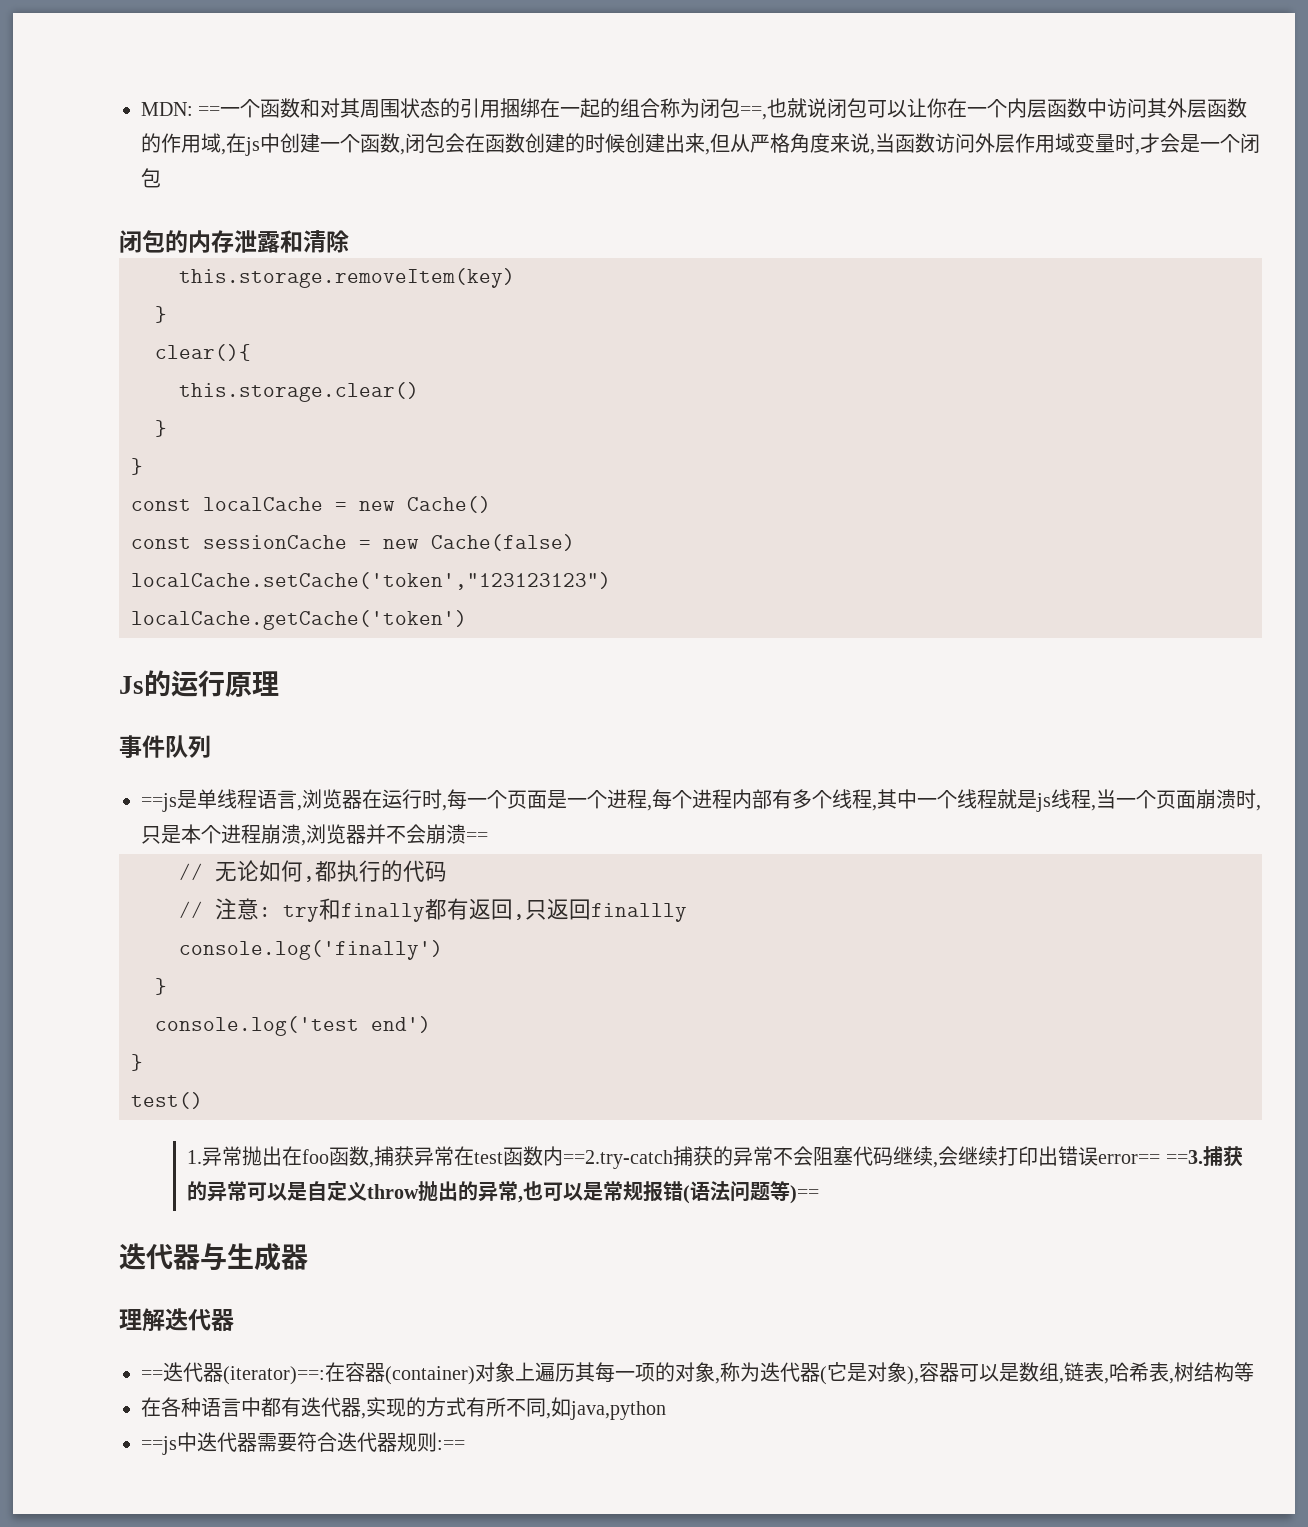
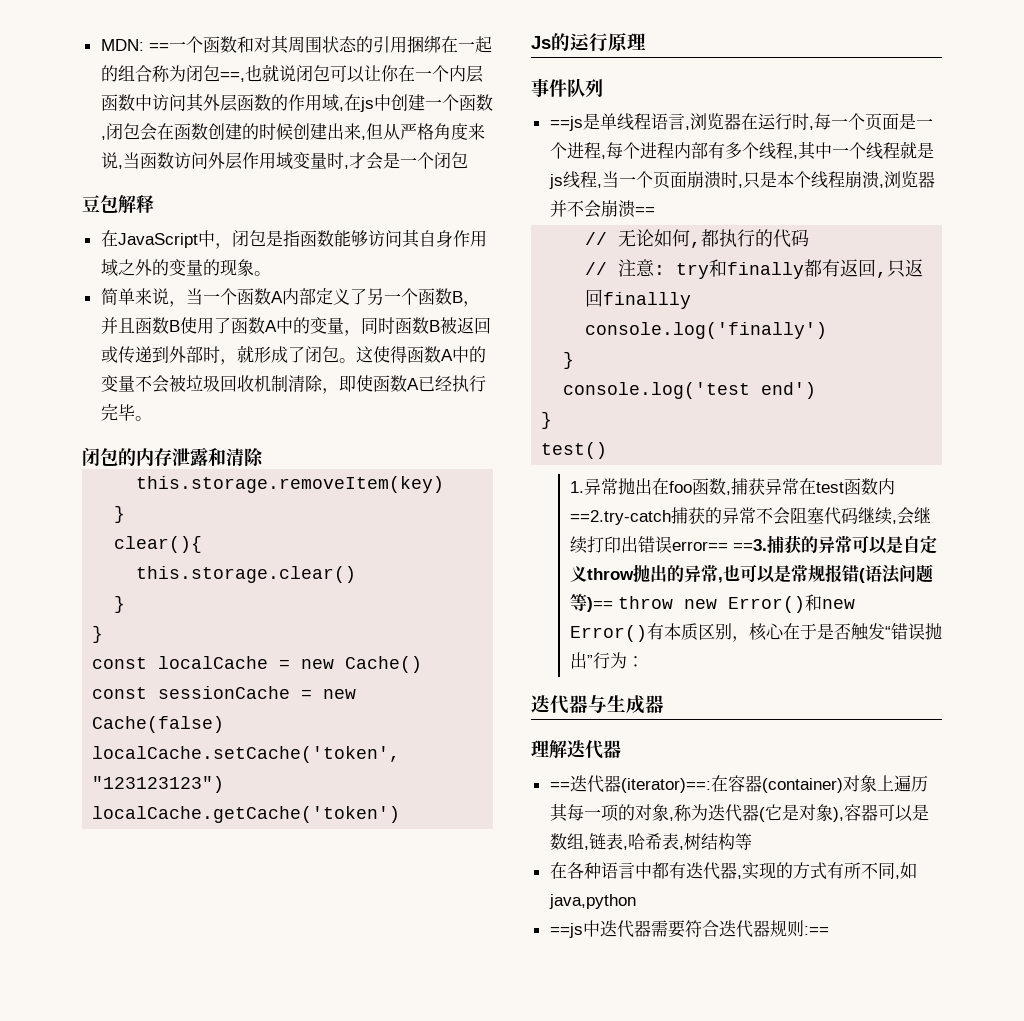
(161, 178) none -> [82,195,154,213] [100,229,487,249] [100,259,271,277] [100,288,480,307] [100,317,491,336] [100,345,486,365] [100,375,486,394] [100,404,152,421] // 豆包解释 // 在JavaScript中，闭包是指函数能够访问其自身作用域之外的变量的现象。 // 简单来说，当一个函数A内部定义了另一个函数B，并且函数B使用了函数A中的变量，同时函数B被返回或传递到外部时，就形成了闭包。这使得函数A中的变量不会被垃圾回收机制清除，即使函数A已经执行完毕。
[221,824,241,844] 进 -> [810,171,828,189] 线
(820, 1194) none -> [617,594,855,613] [569,623,942,642] [569,652,644,669] throw new Error()和new Error()有本质区别，核心在于是否触发“错误抛出”行为：

